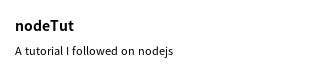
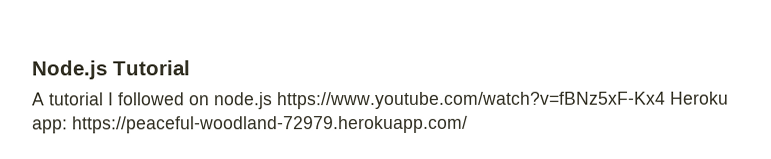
[15,19,74,31] nodeTut -> [31,60,190,80] Node.js Tutorial
[137,46,173,58] nodejs -> [214,91,729,110] [32,115,468,134] node.js https://www.youtube.com/watch?v=fBNz5xF-Kx4 Heroku app: https://peaceful-woodland-72979.herokuapp.com/

